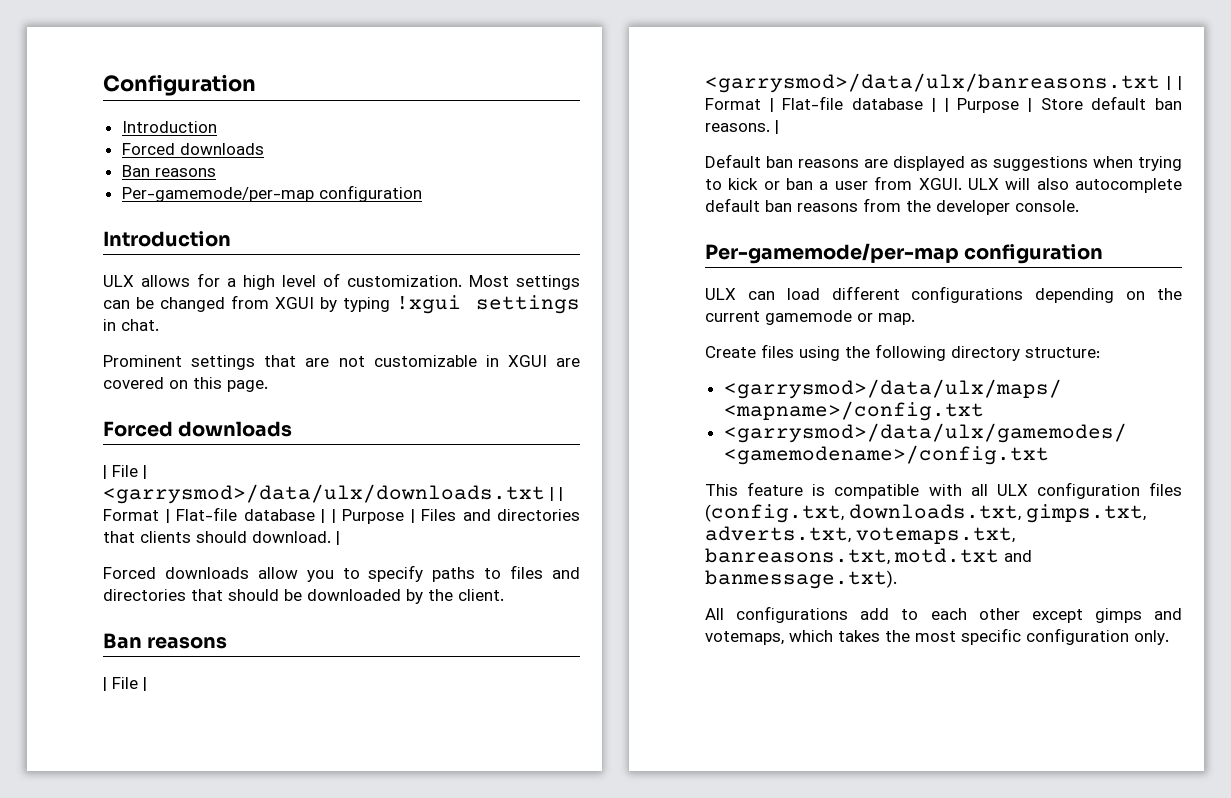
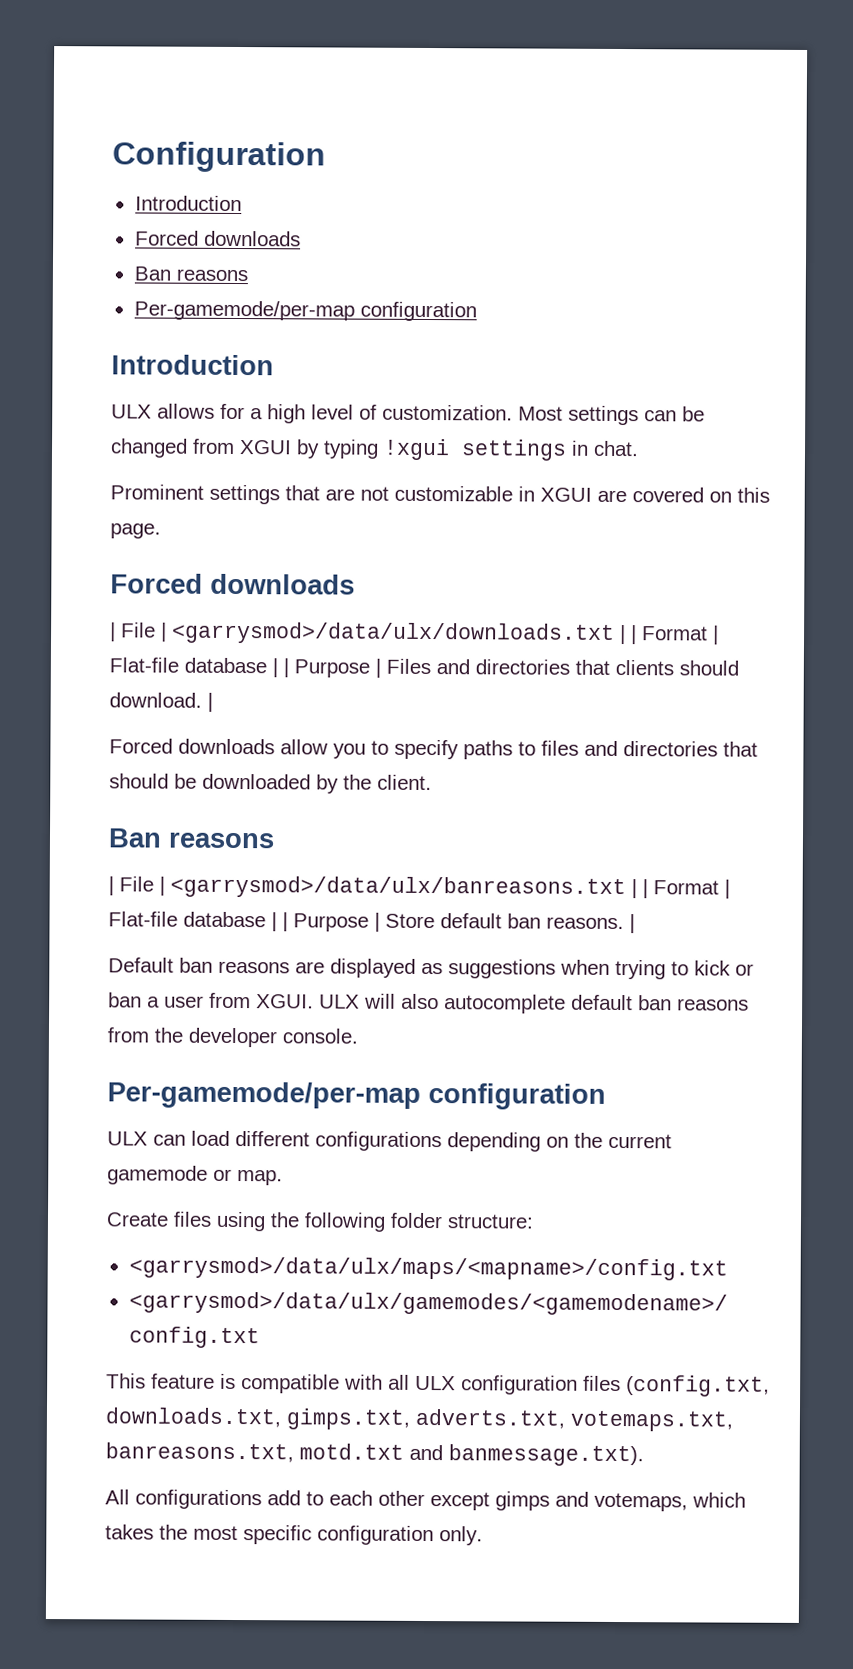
[951,346,1020,361] directory -> [390,1212,443,1229] folder

